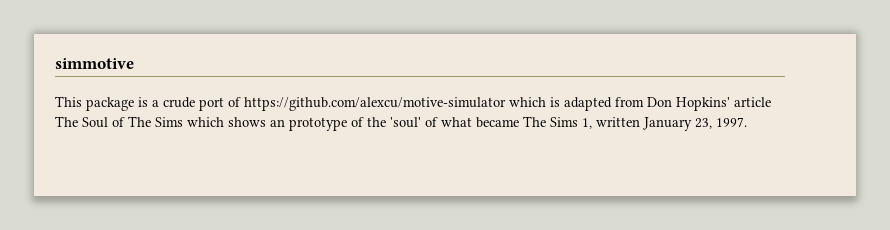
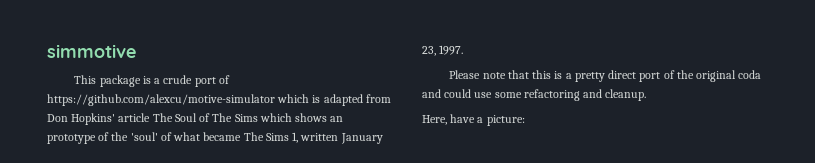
(747, 122) none -> [449,70,762,82] [422,89,647,101] [422,114,525,126] // Please note that this is a pretty direct port of the original coda and could use some refactoring and cleanup. // Here, have a picture:

